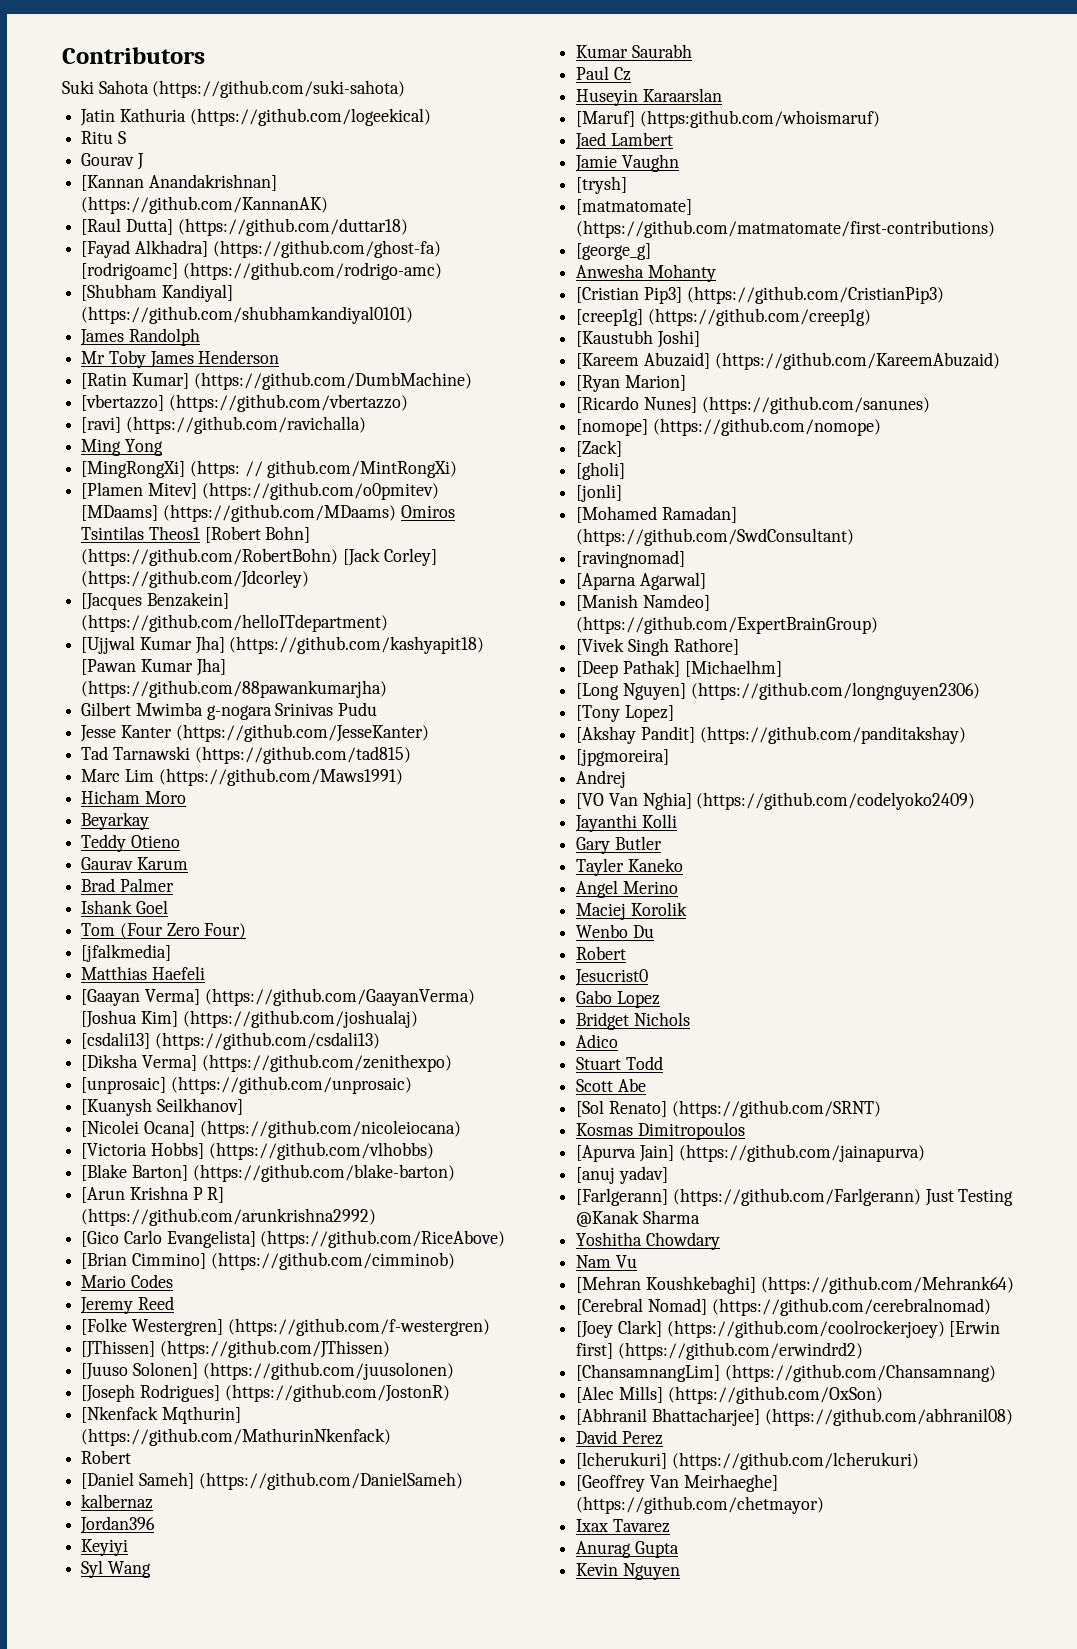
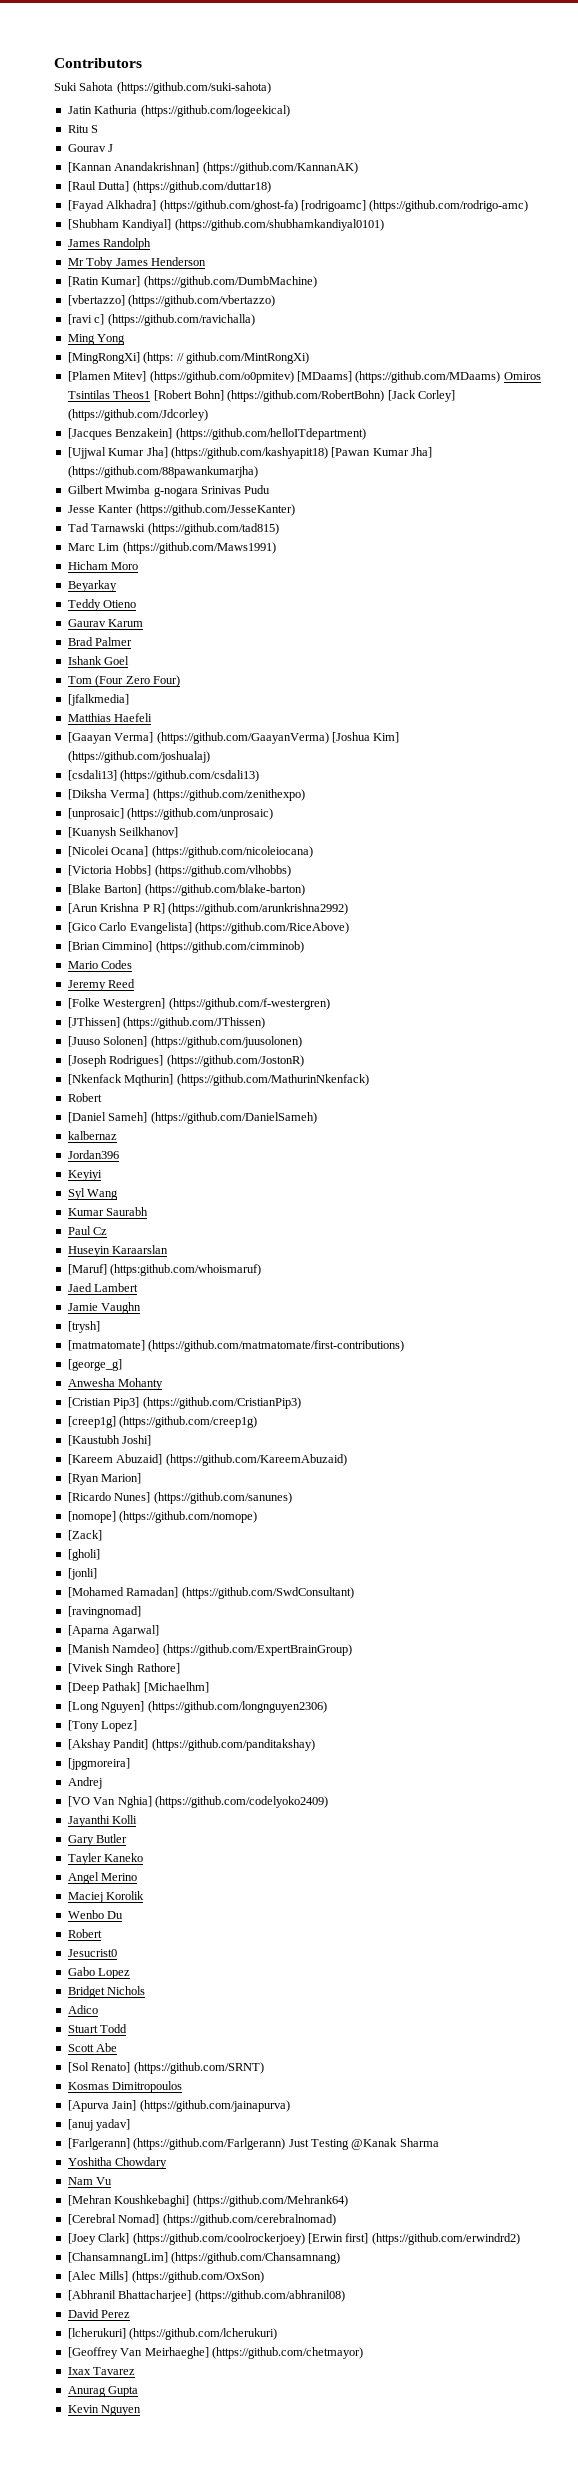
[81,417,122,433] [ravi] -> [67,314,105,325] [ravi c]

